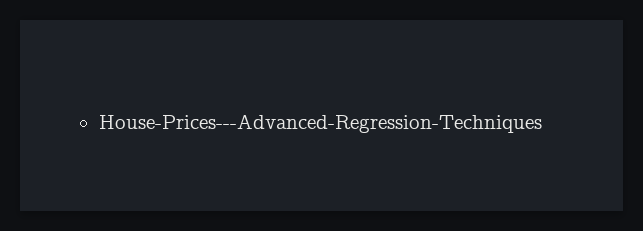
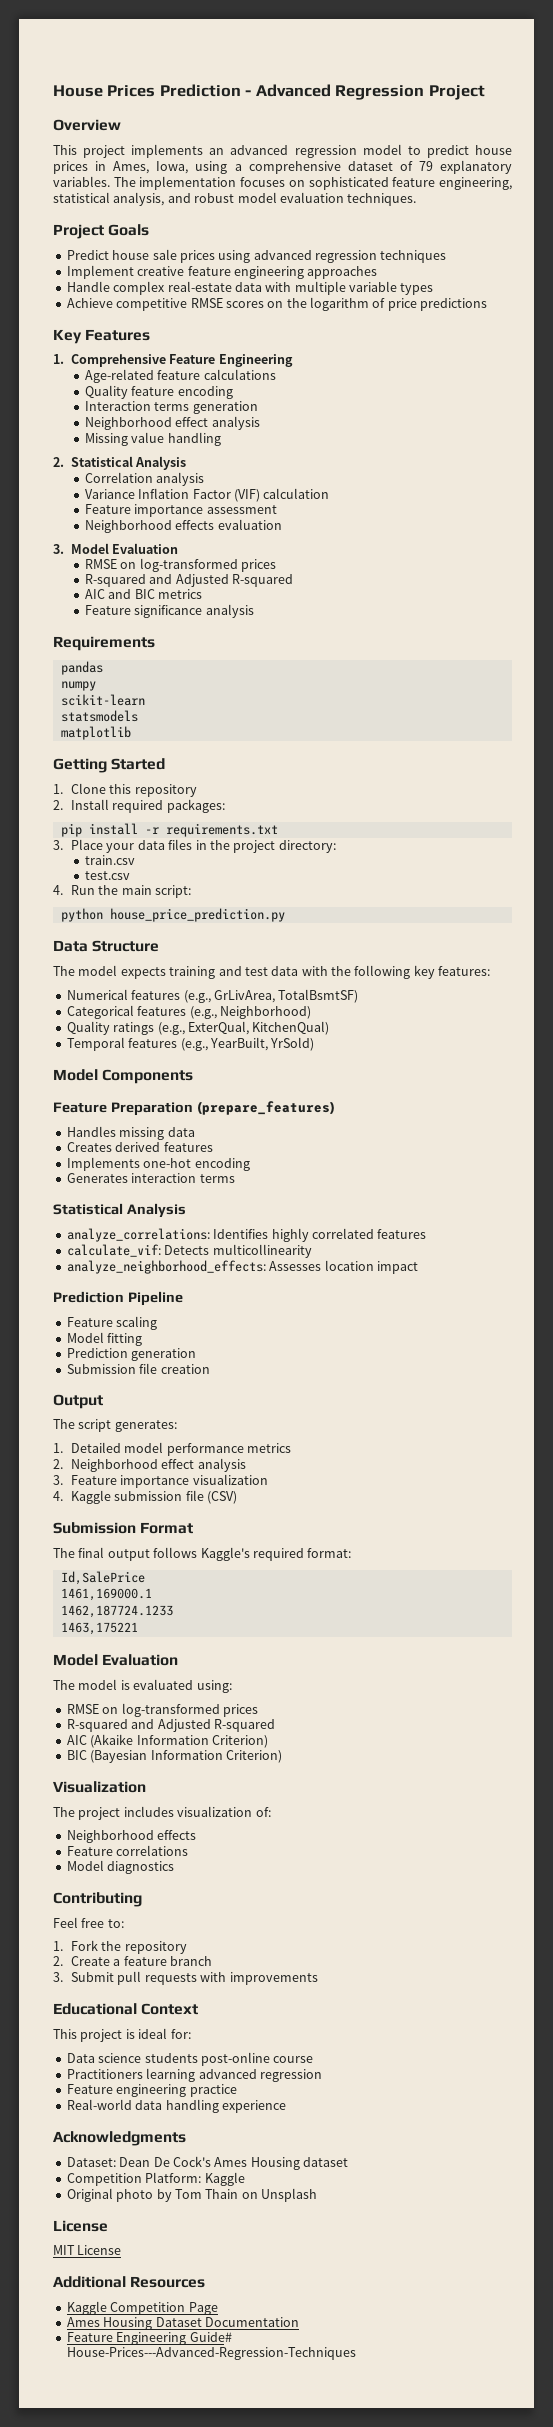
(98, 123) none -> [53,84,485,100] [53,119,121,131] [53,144,512,158] [53,160,513,174] [53,176,512,190] [53,192,417,206] [53,224,150,239] [66,249,447,263] [66,265,378,279] [66,281,434,295] [66,297,488,311] [53,329,151,344] [53,354,293,367] [84,369,276,383] [84,385,233,399] [84,401,258,414] [84,416,260,430] [84,432,221,446] [53,456,187,470] [84,472,205,486] [84,488,330,502] [84,504,277,517] [84,519,282,533] [53,543,179,554] [84,558,276,572] [84,574,293,587] [84,589,202,599] [84,604,254,618] [53,636,155,651] [60,661,103,675] [60,681,96,691] [60,694,145,706] [60,710,138,722] [60,726,131,740] [53,758,166,773] [53,783,197,797] [53,799,225,813] [60,823,278,837] [53,839,336,853] [84,855,135,865] [84,871,130,880] [53,885,192,898] [60,908,285,922] [53,940,160,952] [53,965,491,979] [66,989,359,1003] [66,1005,311,1019] [66,1021,330,1035] [66,1037,315,1051] [53,1069,194,1084] [53,1101,335,1116] [66,1126,195,1140] [66,1142,213,1152] [66,1157,250,1171] [66,1173,235,1183] [53,1203,186,1218] [66,1228,427,1242] [66,1244,312,1258] [66,1260,418,1274] [53,1291,183,1306] [66,1316,158,1330] [66,1332,143,1346] [66,1348,197,1361] [66,1363,210,1374] [53,1394,103,1409] [53,1419,177,1432] [53,1442,292,1456] [53,1458,246,1472] [53,1474,268,1488] [53,1490,238,1504] [53,1522,194,1534] [53,1547,352,1561] [60,1571,145,1585] [60,1588,152,1601] [60,1605,173,1618] [60,1622,138,1635] [53,1654,179,1666] [53,1679,232,1693] [66,1703,258,1717] [66,1719,275,1732] [66,1734,268,1748] [66,1750,282,1763] [53,1781,146,1793] [53,1806,271,1820] [66,1830,197,1843] [66,1845,189,1856] [66,1860,175,1874] [53,1892,142,1907] [53,1917,124,1928] [53,1940,187,1954] [53,1956,213,1966] [53,1971,318,1985] [53,2003,199,2015] [53,2028,191,2042] [66,2052,314,2066] [66,2068,322,2082] [66,2084,237,2097] [66,2099,286,2113] [53,2131,186,2146] [66,2156,348,2170] [66,2172,245,2186] [66,2188,317,2202] [53,2220,108,2232] [53,2245,122,2255] [53,2276,206,2288] [66,2301,218,2315] [66,2317,299,2330] [66,2332,232,2345] House Prices Prediction - Advanced Regression Project // Overview // This project implements an advanced regression model to predict house prices in Ames, Iowa, using a comprehensive dataset of 79 explanatory variables. The implementation focuses on sophisticated feature engineering, statistical analysis, and robust model evaluation techniques. // Project Goals // Predict house sale prices using advanced regression techniques // Implement creative feature engineering approaches // Handle complex real-estate data with multiple variable types // Achieve competitive RMSE scores on the logarithm of price predictions // Key Features // 1. Comprehensive Feature Engineering // Age-related feature calculations // Quality feature encoding // Interaction terms generation // Neighborhood effect analysis // Missing value handling // 2. Statistical Analysis // Correlation analysis // Variance Inflation Factor (VIF) calculation // Feature importance assessment // Neighborhood effects evaluation // 3. Model Evaluation // RMSE on log-transformed prices // R-squared and Adjusted R-squared // AIC and BIC metrics // Feature significance analysis // Requirements // pandas // numpy // scikit-learn // statsmodels // matplotlib // Getting Started // 1. Clone this repository // 2. Install required packages: // pip install -r requirements.txt // 3. Place your data files in the project directory: // train.csv // test.csv // 4. Run the main script: // python house_price_prediction.py // Data Structure // The model expects training and test data with the following key features: // Numerical features (e.g., GrLivArea, TotalBsmtSF) // Categorical features (e.g., Neighborhood) // Quality ratings (e.g., ExterQual, KitchenQual) // Temporal features (e.g., YearBuilt, YrSold) // Model Components // Feature Preparation (prepare_features) // Handles missing data // Creates derived features // Implements one-hot encoding // Generates interaction terms // Statistical Analysis // analyze_correlations: Identifies highly correlated features // calculate_vif: Detects multicollinearity // analyze_neighborhood_effects: Assesses location impact // Prediction Pipeline // Feature scaling // Model fitting // Prediction generation // Submission file creation // Output // The script generates: // 1. Detailed model performance metrics // 2. Neighborhood effect analysis // 3. Feature importance visualization // 4. Kaggle submission file (CSV) // Submission Format // The final output follows Kaggle's required format: // Id,SalePrice // 1461,169000.1 // 1462,187724.1233 // 1463,175221 // Model Evaluation // The model is evaluated using: // RMSE on log-transformed prices // R-squared and Adjusted R-squared // AIC (Akaike Information Criterion) // BIC (Bayesian Information Criterion) // Visualization // The project includes visualization of: // Neighborhood effects // Feature correlations // Model diagnostics // Contributing // Feel free to: // 1. Fork the repository // 2. Create a feature branch // 3. Submit pull requests with improvements // Educational Context // This project is ideal for: // Data science students post-online course // Practitioners learning advanced regression // Feature engineering practice // Real-world data handling experience // Acknowledgments // Dataset: Dean De Cock's Ames Housing dataset // Competition Platform: Kaggle // Original photo by Tom Thain on Unsplash // License // MIT License // Additional Resources // Kaggle Competition Page // Ames Housing Dataset Documentation // Feature Engineering Guide#

